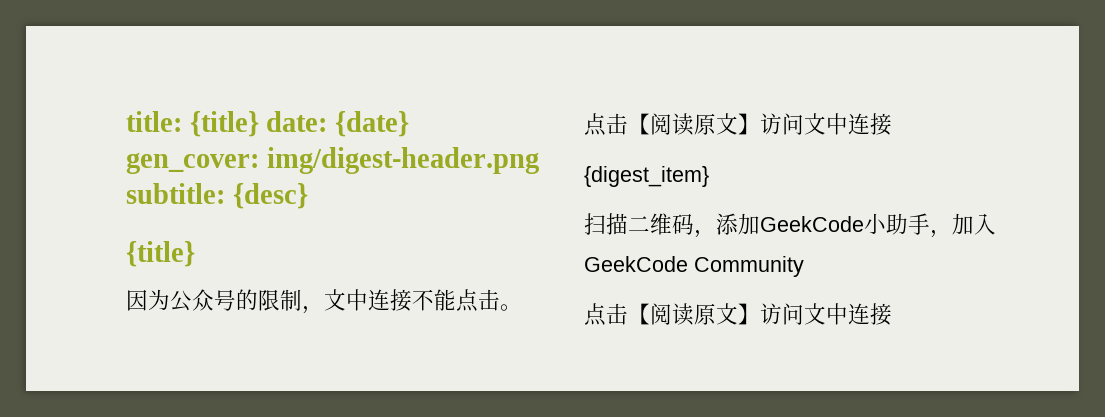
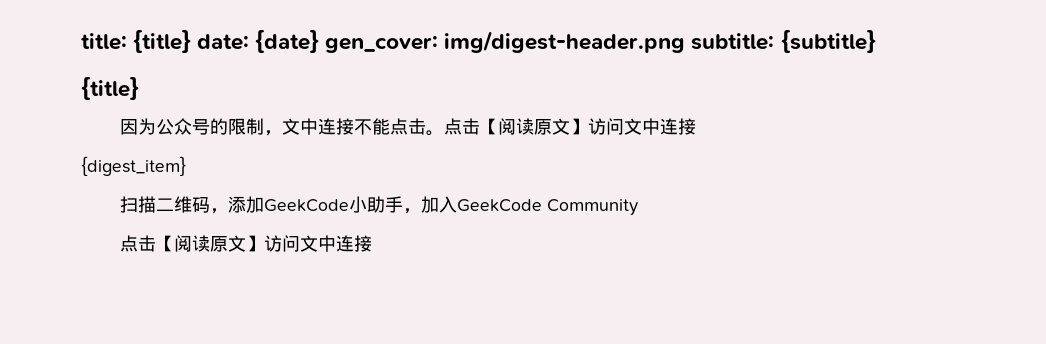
[232,183,308,209] {desc} -> [780,30,876,53] {subtitle}

